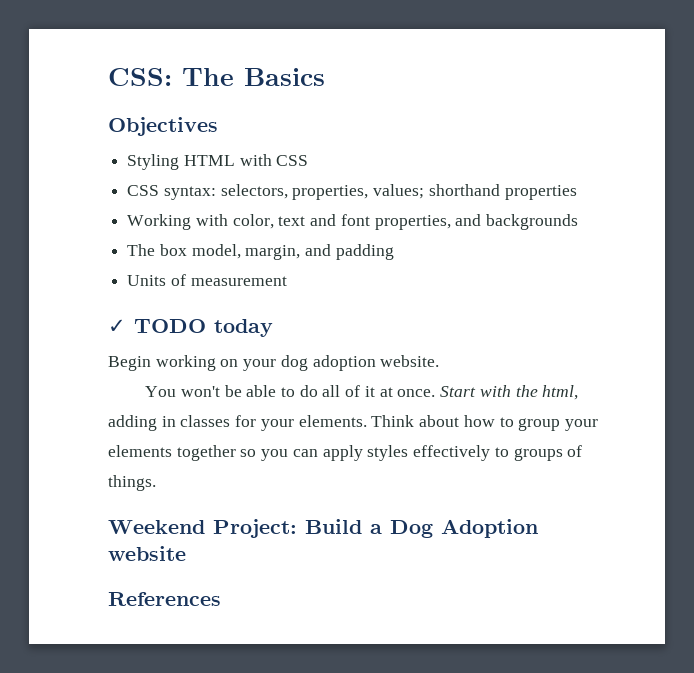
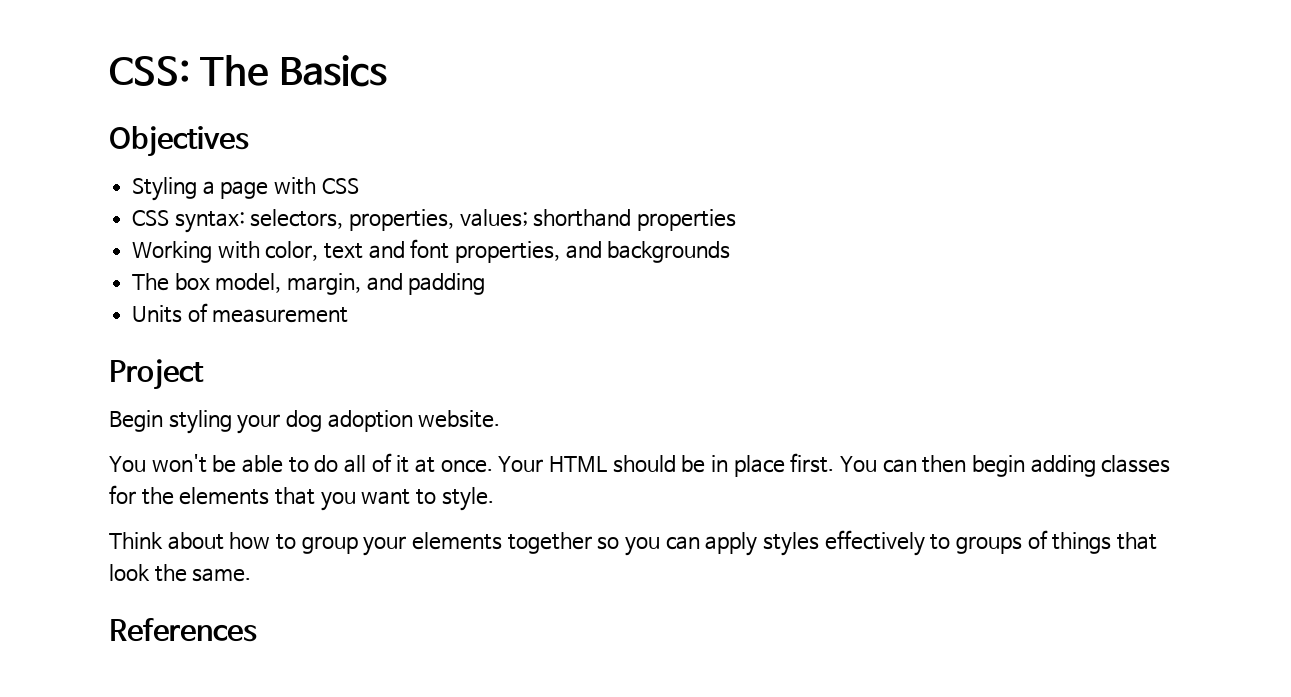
[183,155,235,166] HTML -> [202,181,269,199] a page
[108,319,273,337] ✓ TODO today -> [109,359,204,390] Project
[155,355,239,371] working on -> [168,410,232,434] styling
[440,385,579,400] [108,415,367,431] Start with the html, adding in classes for your elements. -> [498,453,1171,477] [109,485,494,511] Your HTML should be in place first. You can then begin adding classes for the elements that you want to style. //
[108,475,156,491] [108,519,538,538] [108,546,186,561] things. // Weekend Project: Build a Dog Adoption website -> [1052,532,1157,554] [109,564,252,582] things that look the same.

